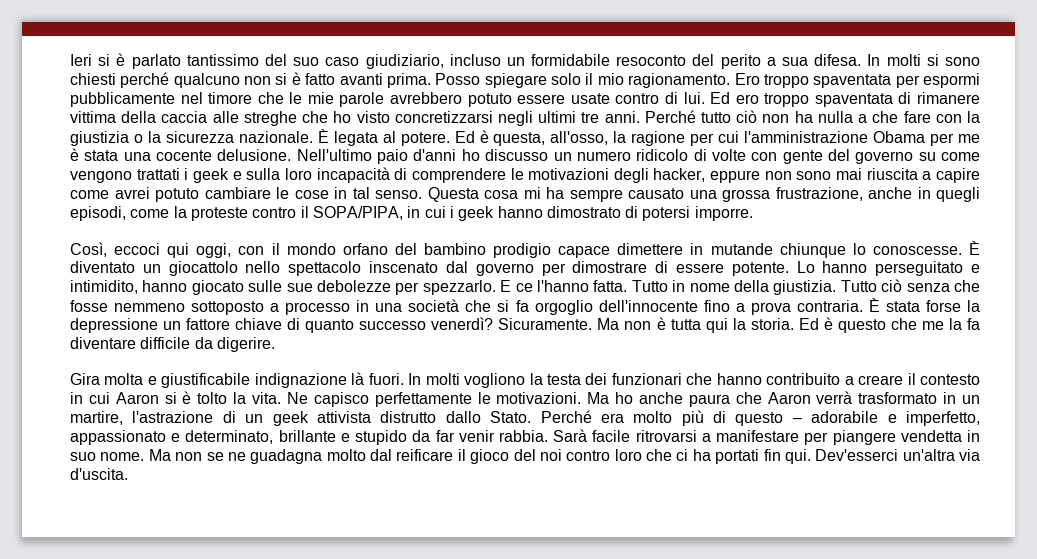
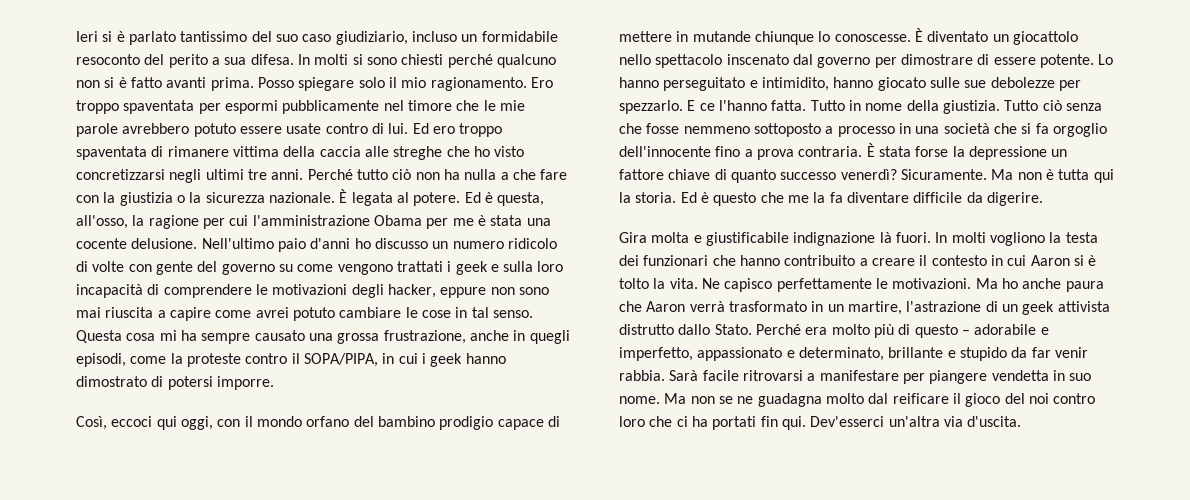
[617,243,684,255] dimettere -> [547,416,560,427] [619,31,672,42] di mettere

